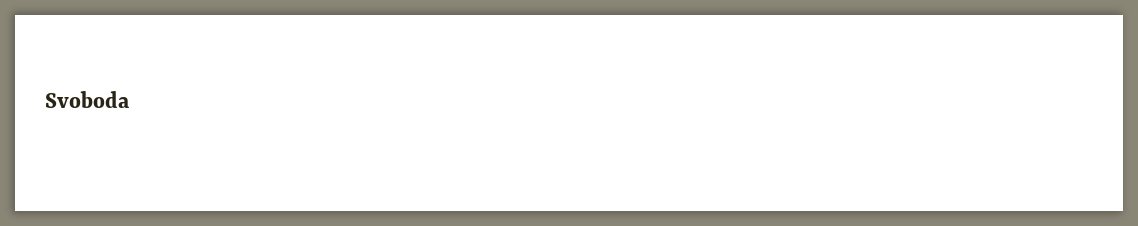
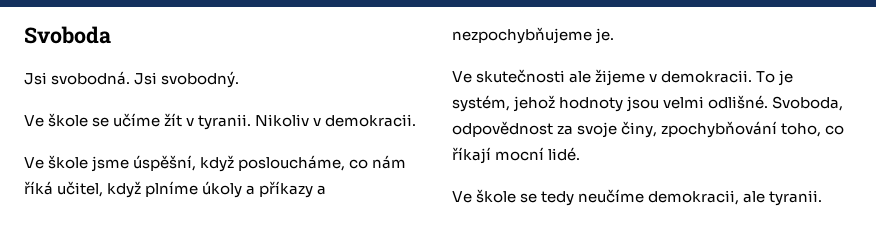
(130, 99) none -> [24,71,240,88] [24,113,417,130] [24,155,407,172] [24,181,327,198] [452,27,615,44] [452,69,794,86] [452,95,844,112] [452,121,845,138] [452,147,581,164] [452,189,823,206] // Jsi svobodná. Jsi svobodný. // Ve škole se učíme žít v tyranii. Nikoliv v demokracii. // Ve škole jsme úspěšní, když posloucháme, co nám říká učitel, když plníme úkoly a příkazy a nezpochybňujeme je. // Ve skutečnosti ale žijeme v demokracii. To je systém, jehož hodnoty jsou velmi odlišné. Svoboda, odpovědnost za svoje činy, zpochybňování toho, co říkají mocní lidé. // Ve škole se tedy neučíme demokracii, ale tyranii.

